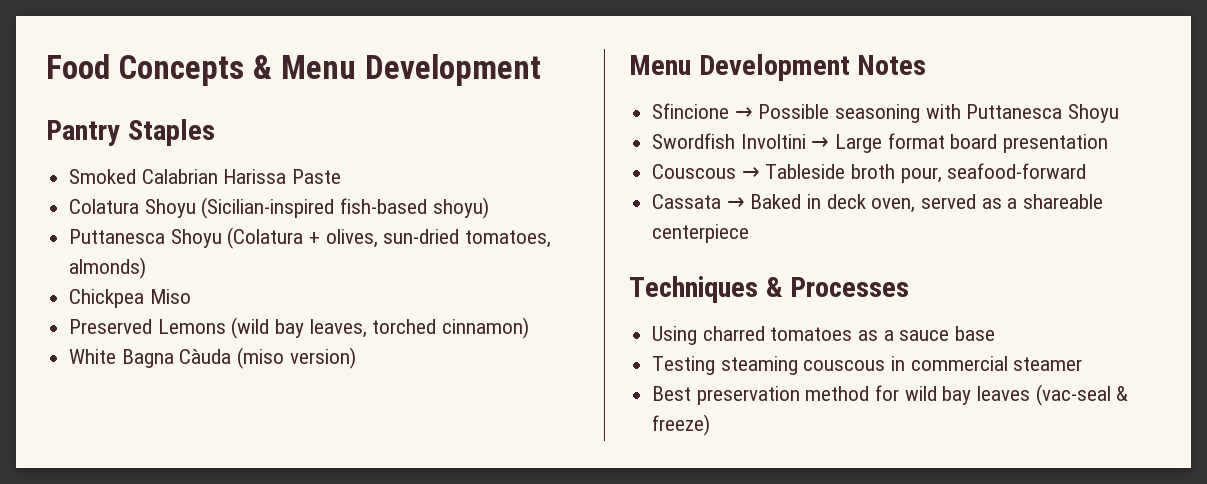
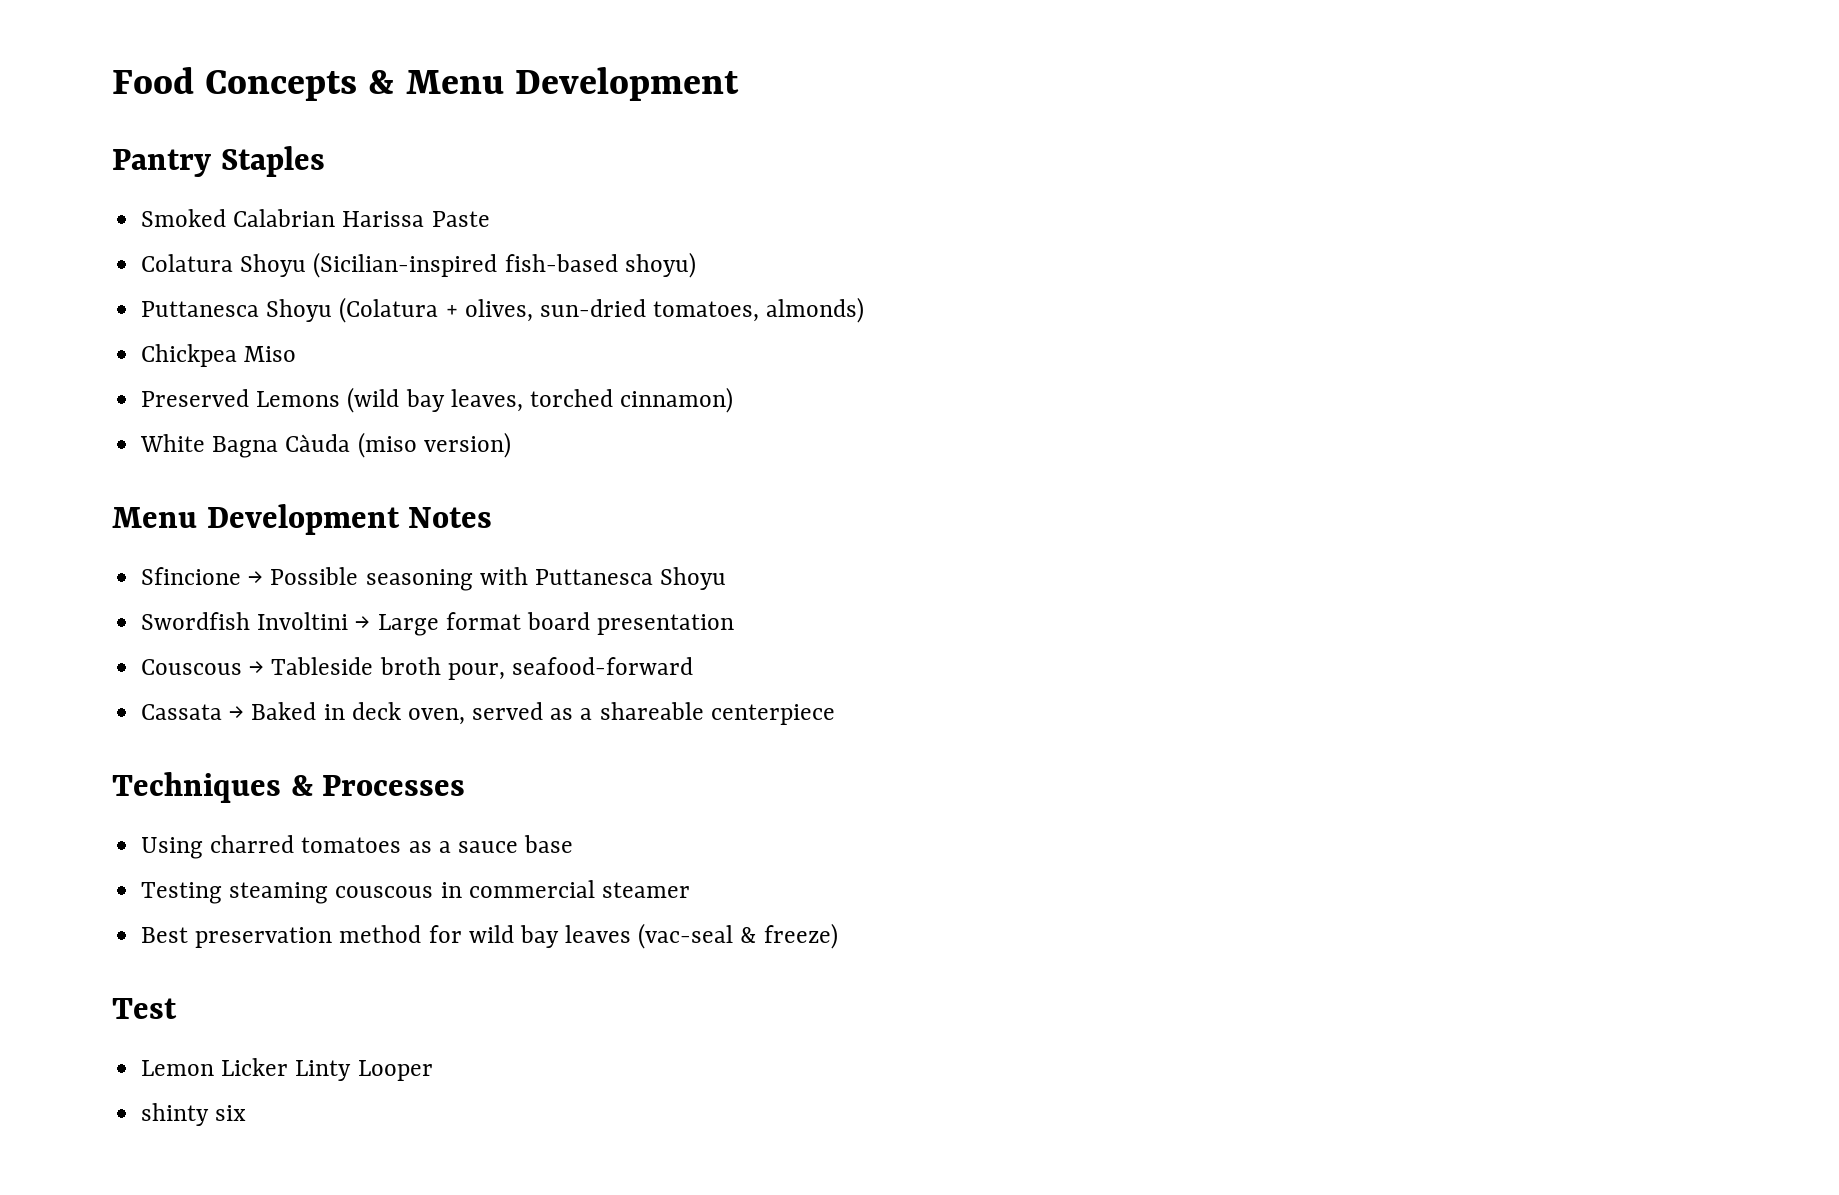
(711, 425) none -> [112,998,177,1019] [141,1058,433,1081] [141,1103,247,1126] // Test // Lemon Licker Linty Looper // shinty six

